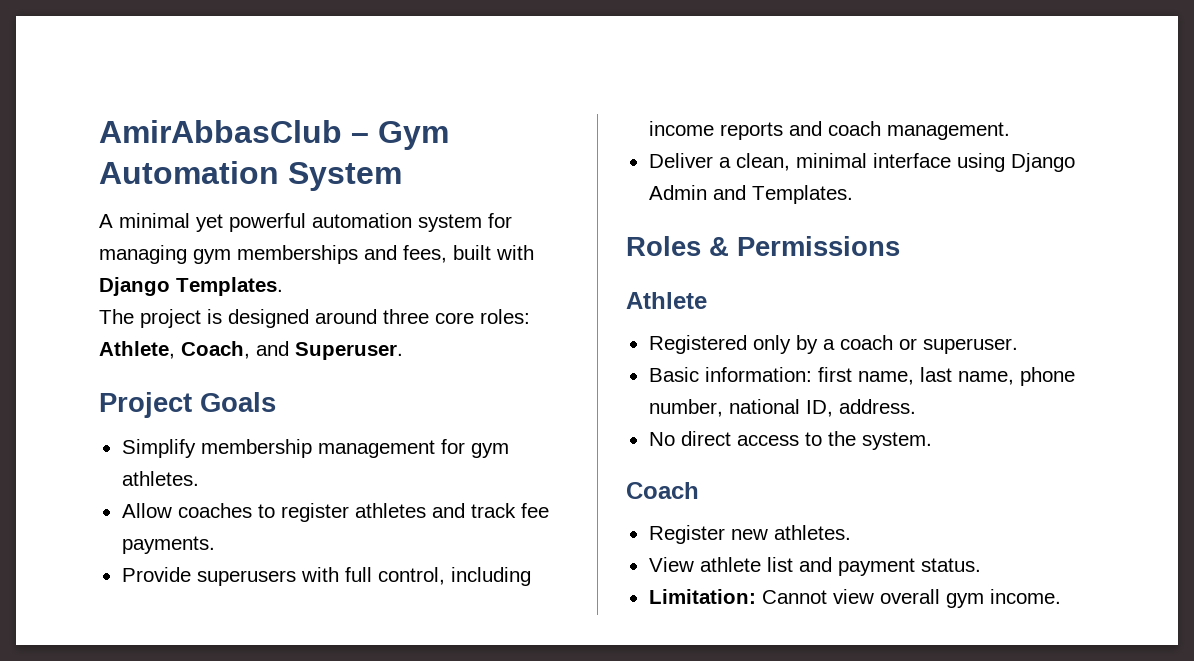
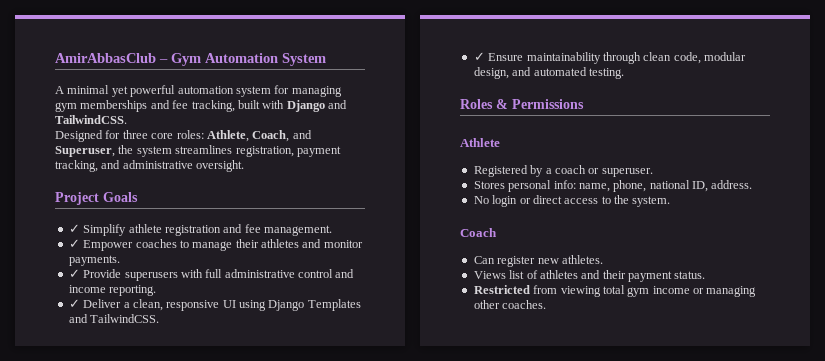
[403,245,447,263] fees, -> [172,100,235,112] fee tracking,
[176,277,283,296] [99,309,377,328] Templates. // The project is designed around -> [328,100,347,109] [55,115,127,124] [55,130,121,142] and TailwindCSS. // Designed for
[295,342,403,360] [99,392,276,418] [121,439,509,458] [121,471,199,486] [121,503,549,522] Superuser. // Project Goals // Simplify membership management for gym athletes. // Allow coaches to register athletes and track fee -> [55,145,341,157] [55,160,245,172] [55,192,138,205] [68,224,332,236] [68,239,363,251] Superuser, the system streamlines registration, payment tracking, and administrative oversight. // Project Goals // ✓ Simplify athlete registration and fee management. // ✓ Empower coaches to manage their athletes and monitor
(215, 545) none -> [68,269,80,278] ✓
[377,567,531,586] [648,121,1010,140] [648,153,1075,172] [648,185,853,204] control, including income reports and coach management. // Deliver a clean, minimal interface using Django Admin and Templates. -> [224,269,355,278] [68,285,157,296] [68,299,361,311] [68,314,160,323] [473,52,746,64] [473,67,624,79] administrative control and income reporting. // ✓ Deliver a clean, responsive UI using Django Templates and TailwindCSS. // ✓ Ensure maintainability through clean code, modular design, and automated testing.
[752,335,791,354] only -> (528, 171) none
[648,367,1075,386] [648,399,723,417] Basic information: first name, last name, phone number, -> [473,180,647,192] Stores personal info: name, phone,
(675, 439) none -> [492,195,531,207] login or
[648,525,725,544] Register -> [473,256,536,267] Can register
[648,557,981,576] [648,589,1061,608] View athlete list and payment status. // Limitation: Cannot view overall gym income. -> [473,270,706,282] [473,285,757,297] [473,300,547,309] Views list of athletes and their payment status. // Restricted from viewing total gym income or managing other coaches.

